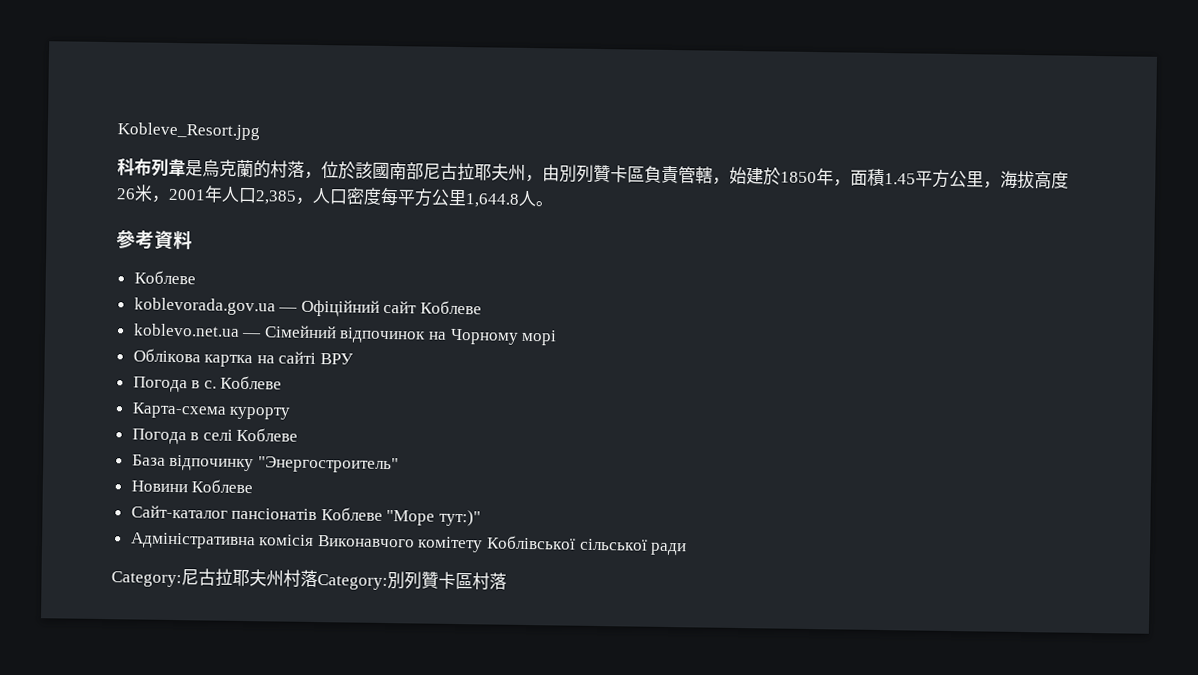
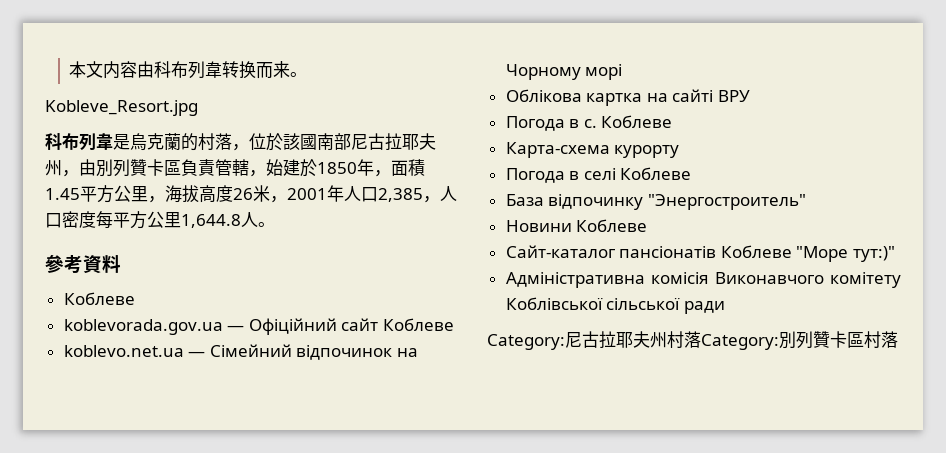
(117, 131) none -> [69,61,308,79] 本文内容由科布列韋转换而来。 //

